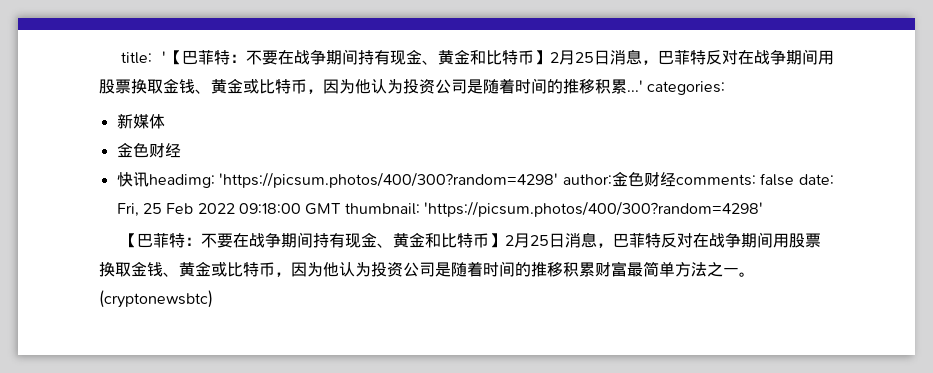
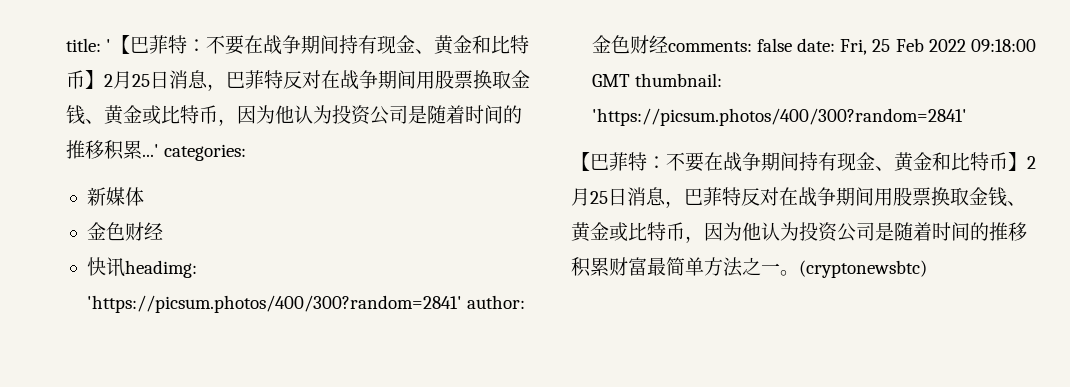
[219,172,559,188] 'https://picsum.photos/400/300?random=4298' -> [86,295,462,313] 'https://picsum.photos/400/300?random=2841'
[423,201,763,217] 'https://picsum.photos/400/300?random=4298' -> [591,108,967,126] 'https://picsum.photos/400/300?random=2841'

